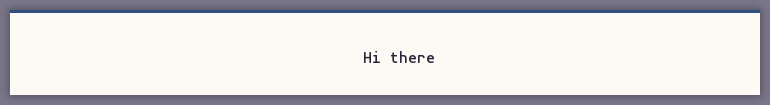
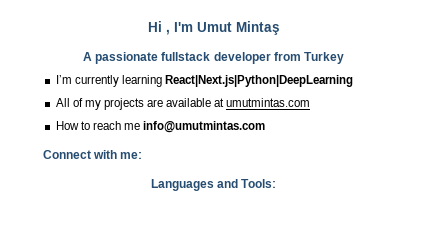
[389,51,435,63] there -> [165,21,280,35] [82,52,345,64] [55,75,353,87] [55,98,311,110] [55,121,266,133] [43,150,143,159] [150,179,277,191] , I'm Umut Mintaş // A passionate fullstack developer from Turkey // I’m currently learning React|Next.js|Python|DeepLearning // All of my projects are available at umutmintas.com // How to reach me info@umutmintas.com // Connect with me: // Languages and Tools:

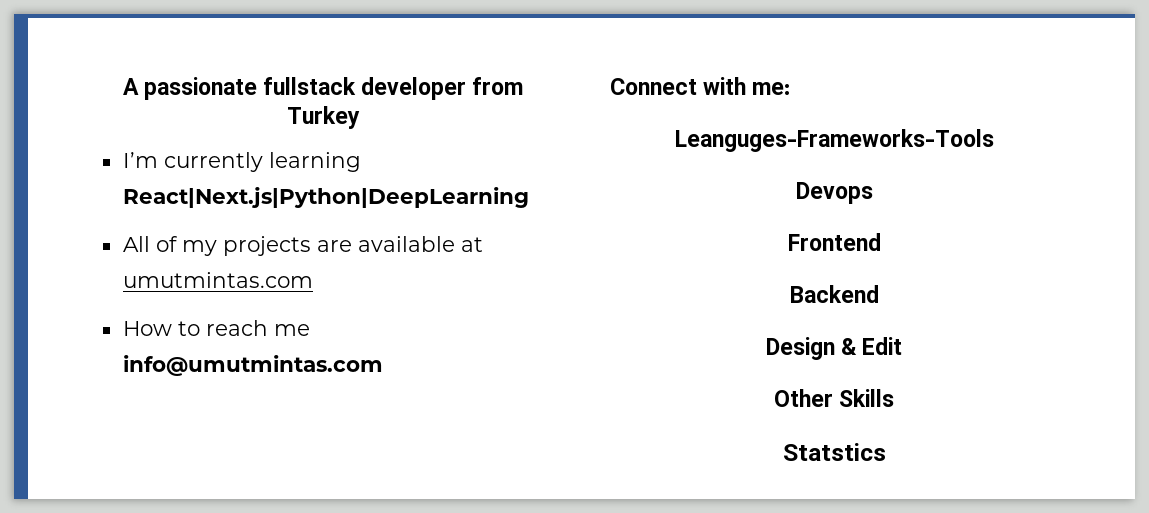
[147,21,280,35] Hi , I'm Umut Mintaş // -> (122, 86) none
[150,179,277,191] Languages and Tools: -> [674,129,994,152] [795,182,873,204] [787,233,881,251] [789,285,879,303] [765,337,903,360] [773,389,895,407] [782,443,886,461] Leanguges-Frameworks-Tools // Devops // Frontend // Backend // Design & Edit // Other Skills // Statstics

